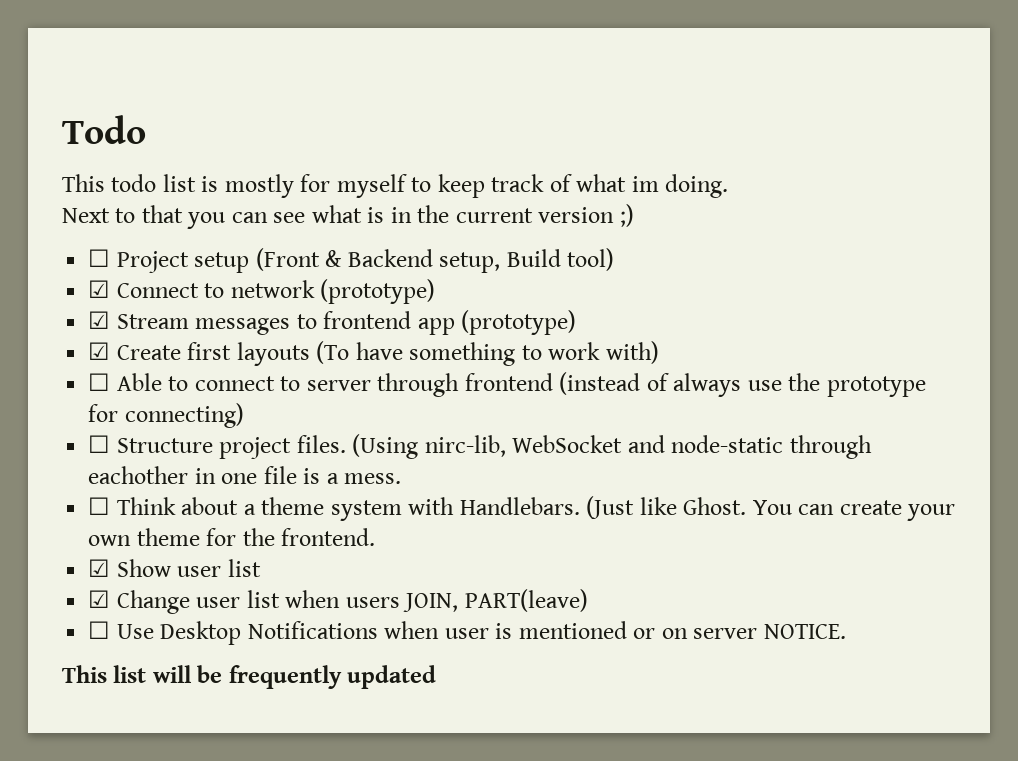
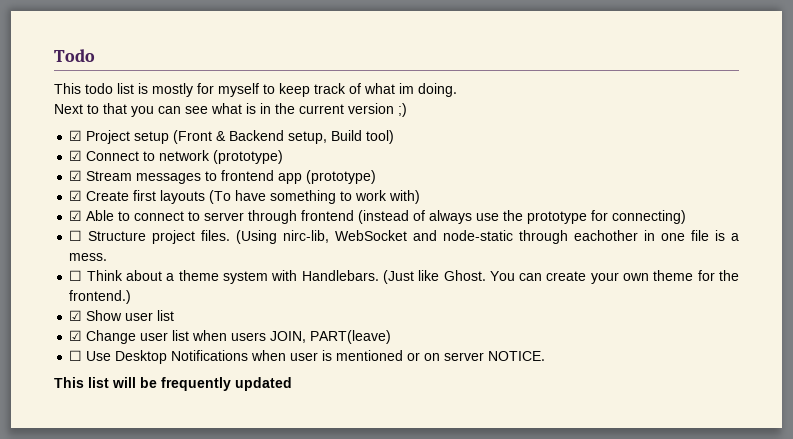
[88,249,111,267] ☐ -> [69,130,83,141] ☑
[88,373,111,391] ☐ -> [69,210,83,221] ☑
[281,528,376,546] frontend. -> [69,290,132,304] frontend.)

